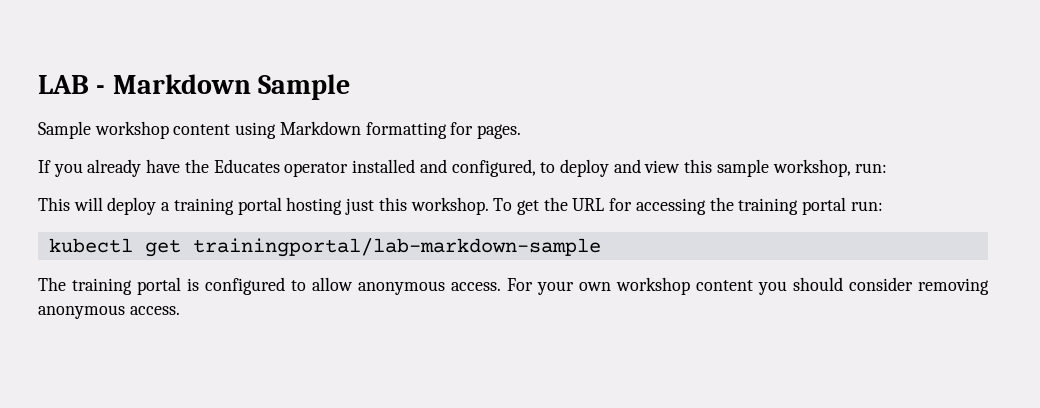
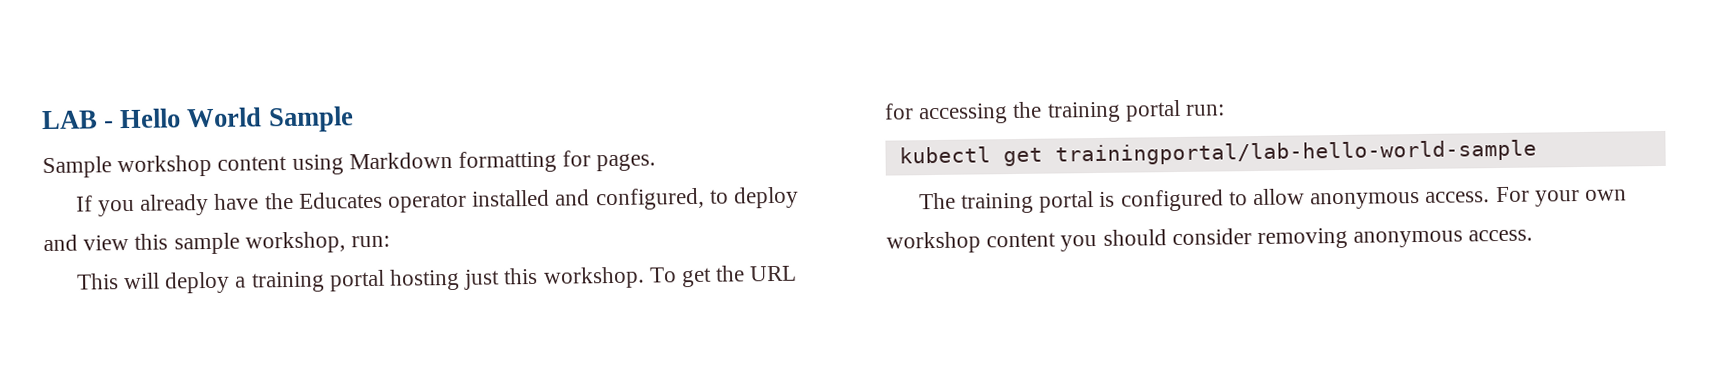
[112,74,251,94] Markdown -> [119,107,263,129] Hello World
[192,238,601,257] trainingportal/lab-markdown-sample -> [1054,139,1537,166] trainingportal/lab-hello-world-sample

